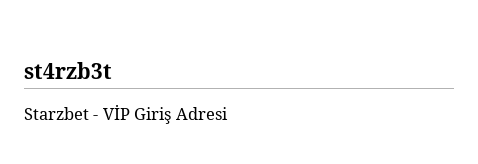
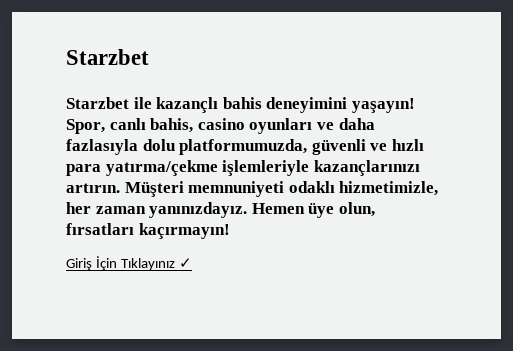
[24,62,112,79] [24,104,228,124] st4rzb3t // Starzbet - VİP Giriş Adresi -> [66,49,149,65] [66,97,415,113] [66,118,375,134] [66,139,424,155] [66,160,420,176] [66,181,439,197] [66,202,375,218] [66,223,230,239] [66,256,192,270] Starzbet // Starzbet ile kazançlı bahis deneyimini yaşayın! Spor, canlı bahis, casino oyunları ve daha fazlasıyla dolu platformumuzda, güvenli ve hızlı para yatırma/çekme işlemleriyle kazançlarınızı artırın. Müşteri memnuniyeti odaklı hizmetimizle, her zaman yanınızdayız. Hemen üye olun, fırsatları kaçırmayın! // Giriş İçin Tıklayınız ✓

